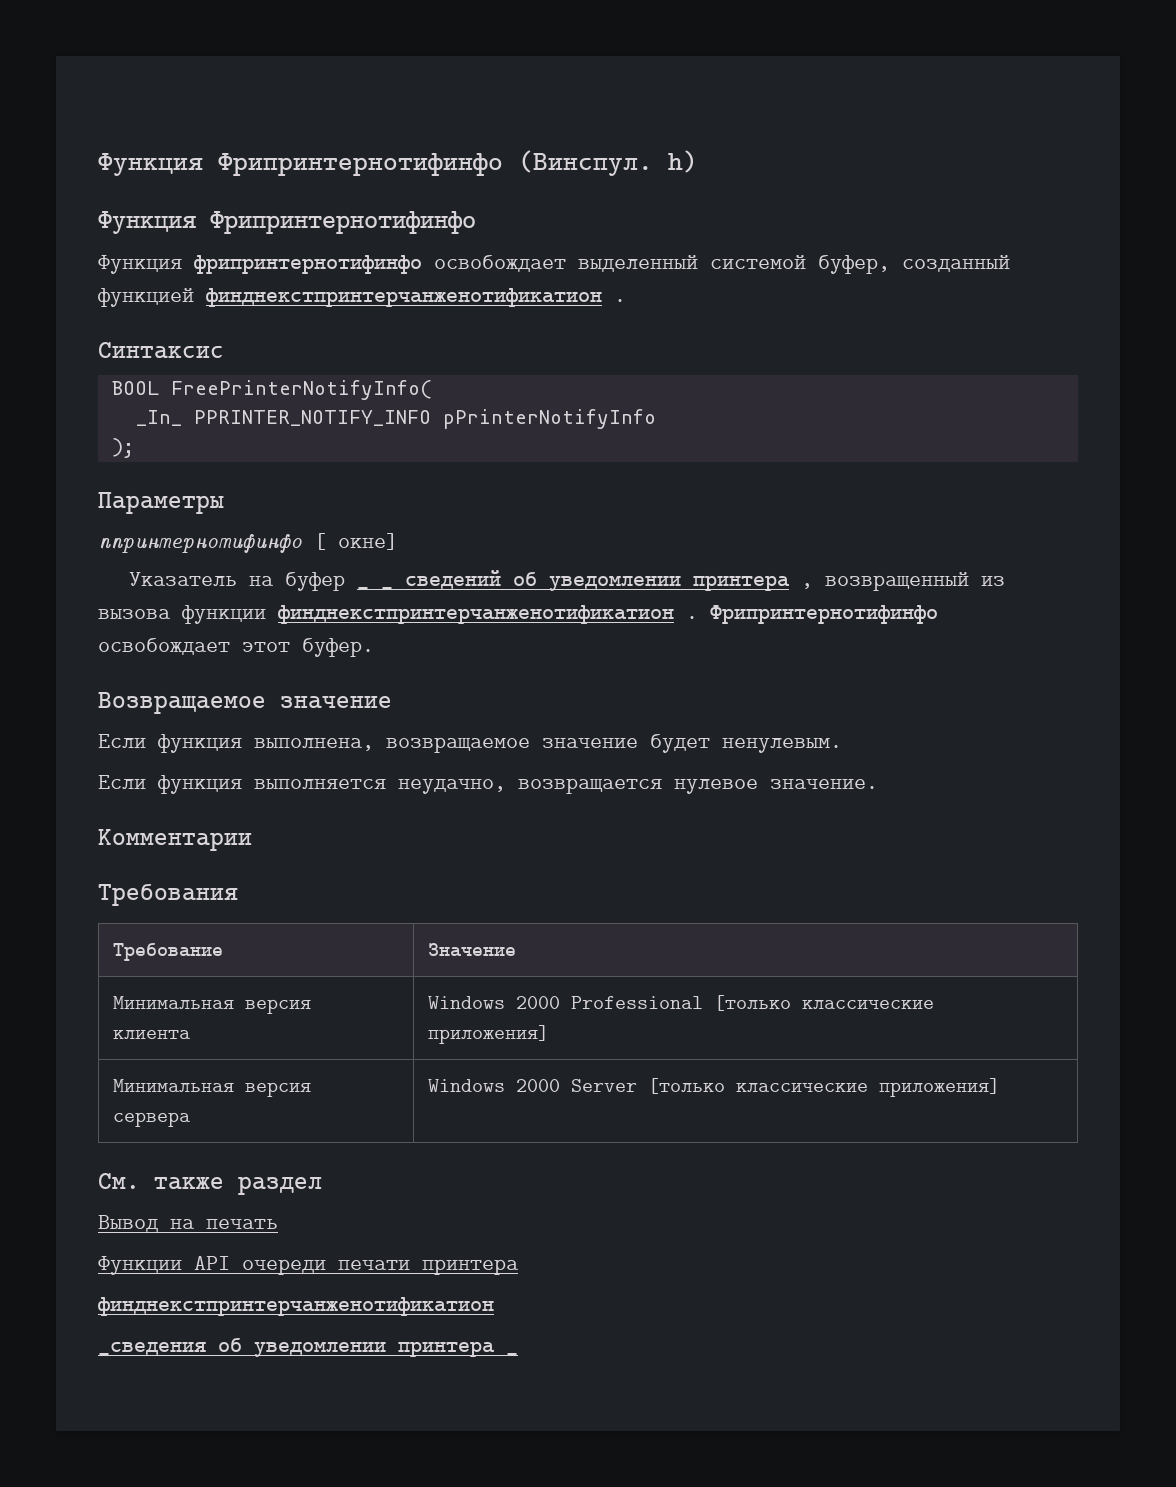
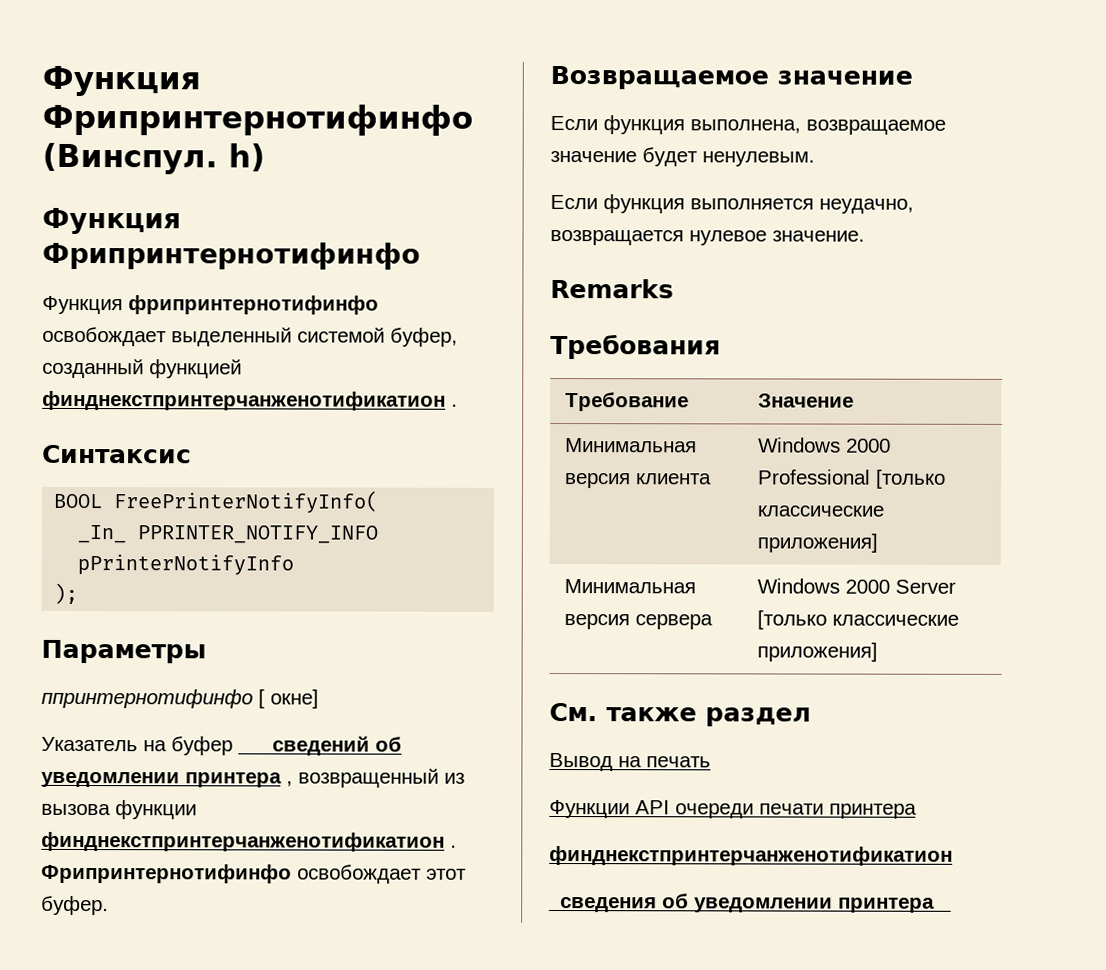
[98,829,252,851] Комментарии -> [550,278,674,299] Remarks

